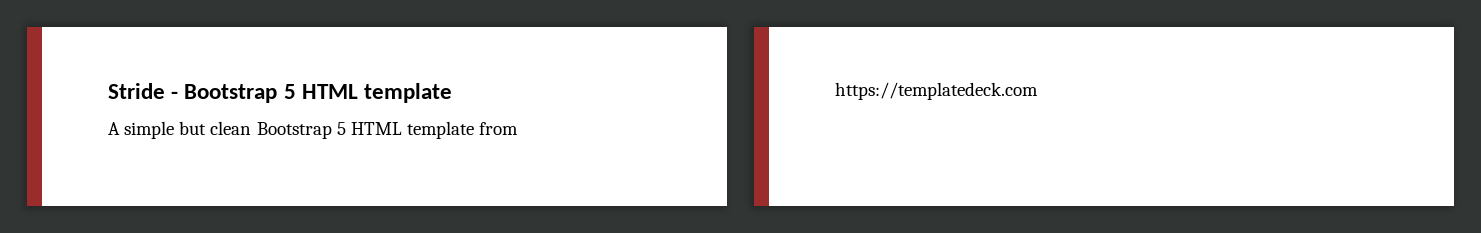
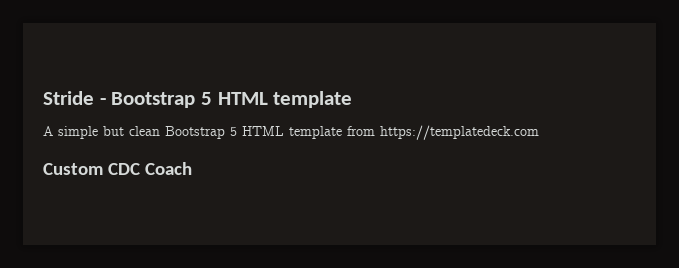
(1038, 91) none -> [43,162,192,175] // Custom CDC Coach

